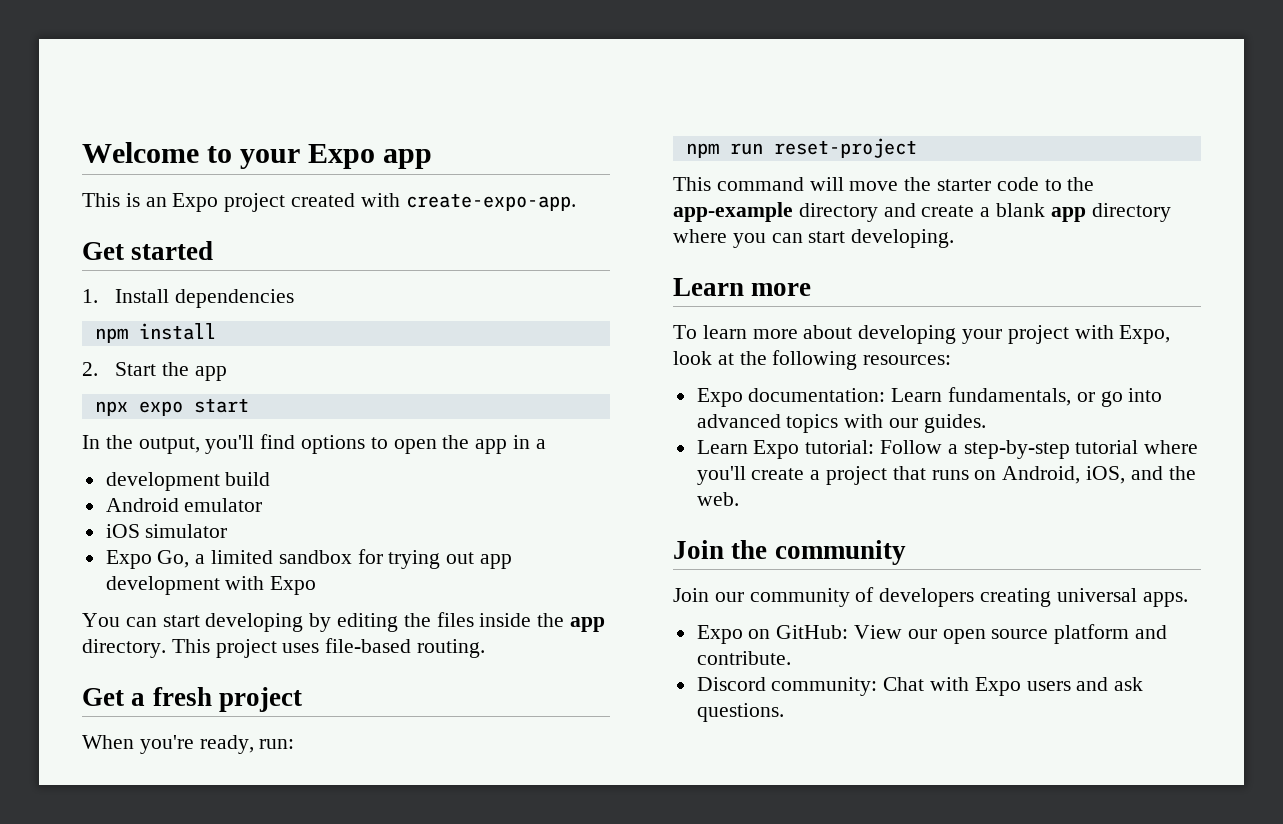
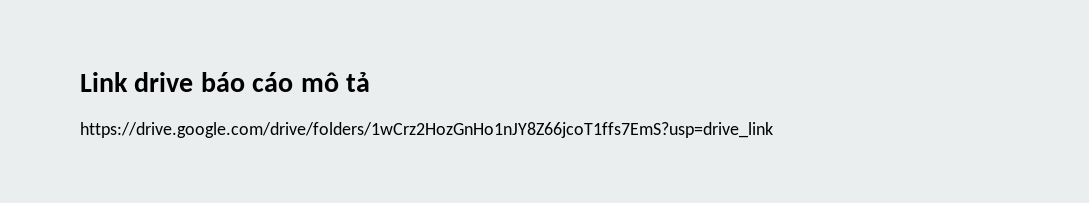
[82,142,433,169] [82,193,576,212] [82,241,214,260] [82,289,294,308] [94,323,216,343] [82,362,227,381] [94,398,249,416] [82,434,546,454] [105,472,271,491] [105,498,263,512] [105,524,228,538] [105,549,513,569] [105,576,317,595] [82,612,606,632] [82,638,486,658] [82,687,302,712] [82,735,295,754] [685,138,917,158] [673,177,1095,191] [673,202,1171,222] [673,229,955,248] [673,278,812,296] [673,325,1171,344] [673,350,952,370] [696,387,1163,407] [696,414,986,433] [696,440,1199,459] [696,466,1196,485] [696,492,739,506] [673,540,906,565] [673,587,1188,607] [696,624,1168,644] [696,651,791,665] [696,677,1144,696] [696,703,784,722] Welcome to your Expo app // This is an Expo project created with create-expo-app. // Get started // 1. Install dependencies // npm install // 2. Start the app // npx expo start // In the output, you'll find options to open the app in a // development build // Android emulator // iOS simulator // Expo Go, a limited sandbox for trying out app development with Expo // You can start developing by editing the files inside the app directory. This project uses file-based routing. // Get a fresh project // When you're ready, run: // npm run reset-project // This command will move the starter code to the app-example directory and create a blank app directory where you can start developing. // Learn more // To learn more about developing your project with Expo, look at the following resources: // Expo documentation: Learn fundamentals, or go into advanced topics with our guides. // Learn Expo tutorial: Follow a step-by-step tutorial where you'll create a project that runs on Android, iOS, and the web. // Join the community // Join our community of developers creating universal apps. // Expo on GitHub: View our open source platform and contribute. // Discord community: Chat with Expo users and ask questions. -> [80,72,371,92] [80,122,773,138] Link drive báo cáo mô tả // https://drive.google.com/drive/folders/1wCrz2HozGnHo1nJY8Z66jcoT1ffs7EmS?usp=drive_link

